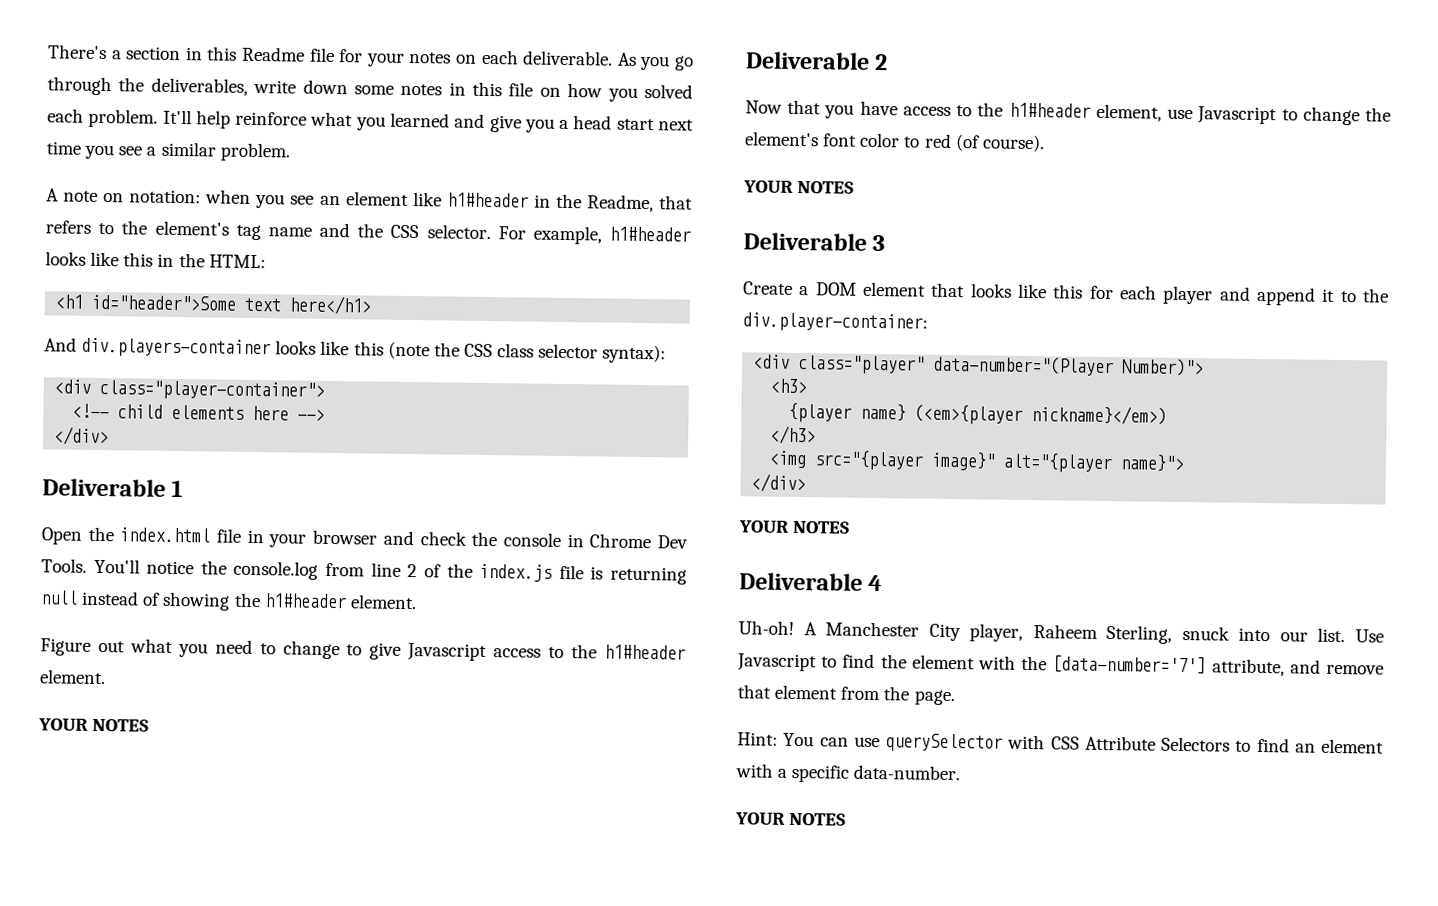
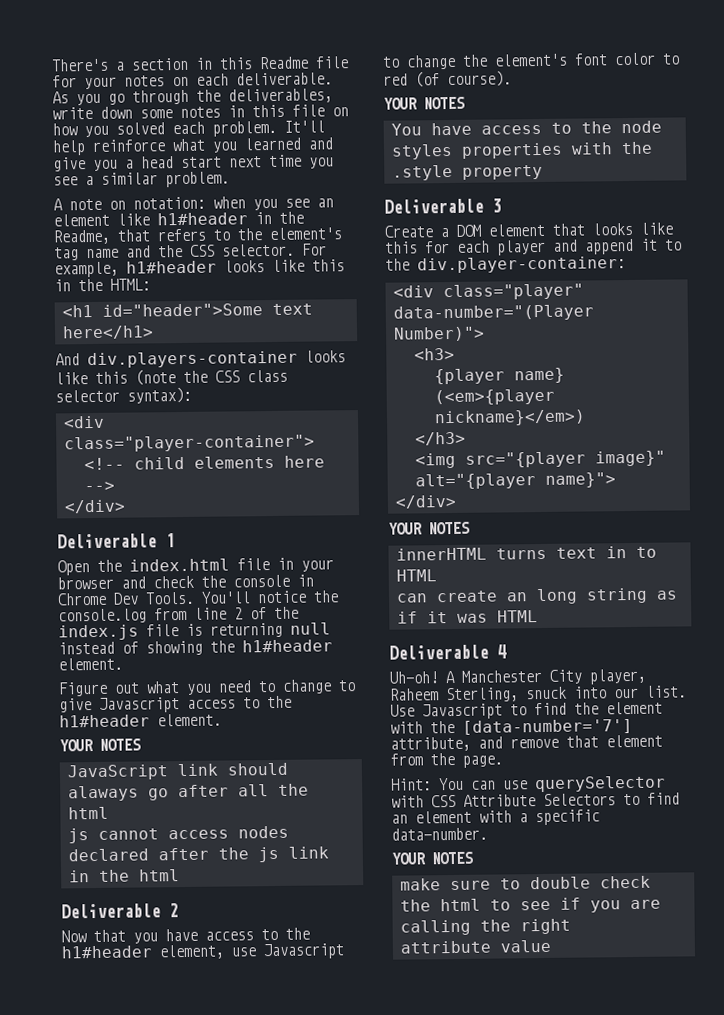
(150, 725) none -> [66,762,288,781] [67,783,309,802] [67,806,109,820] [67,825,289,844] [67,846,329,863] [68,869,180,883] // JavaScript link should alaways go after all the html // js cannot access nodes declared after the js link in the html
(855, 187) none -> [390,120,662,136] [390,141,653,160] [391,164,543,181] // You have access to the node styles properties with the .style property
(851, 527) none -> [395,546,657,561] [395,569,437,582] [395,587,678,605] [396,610,538,624] // innerHTML turns text in to HTML // can create an long string as if it was HTML
(847, 819) none -> [399,875,651,891] [399,897,661,913] [399,918,571,936] [399,939,551,954] // make sure to double check the html to see if you are calling the right // attribute value

